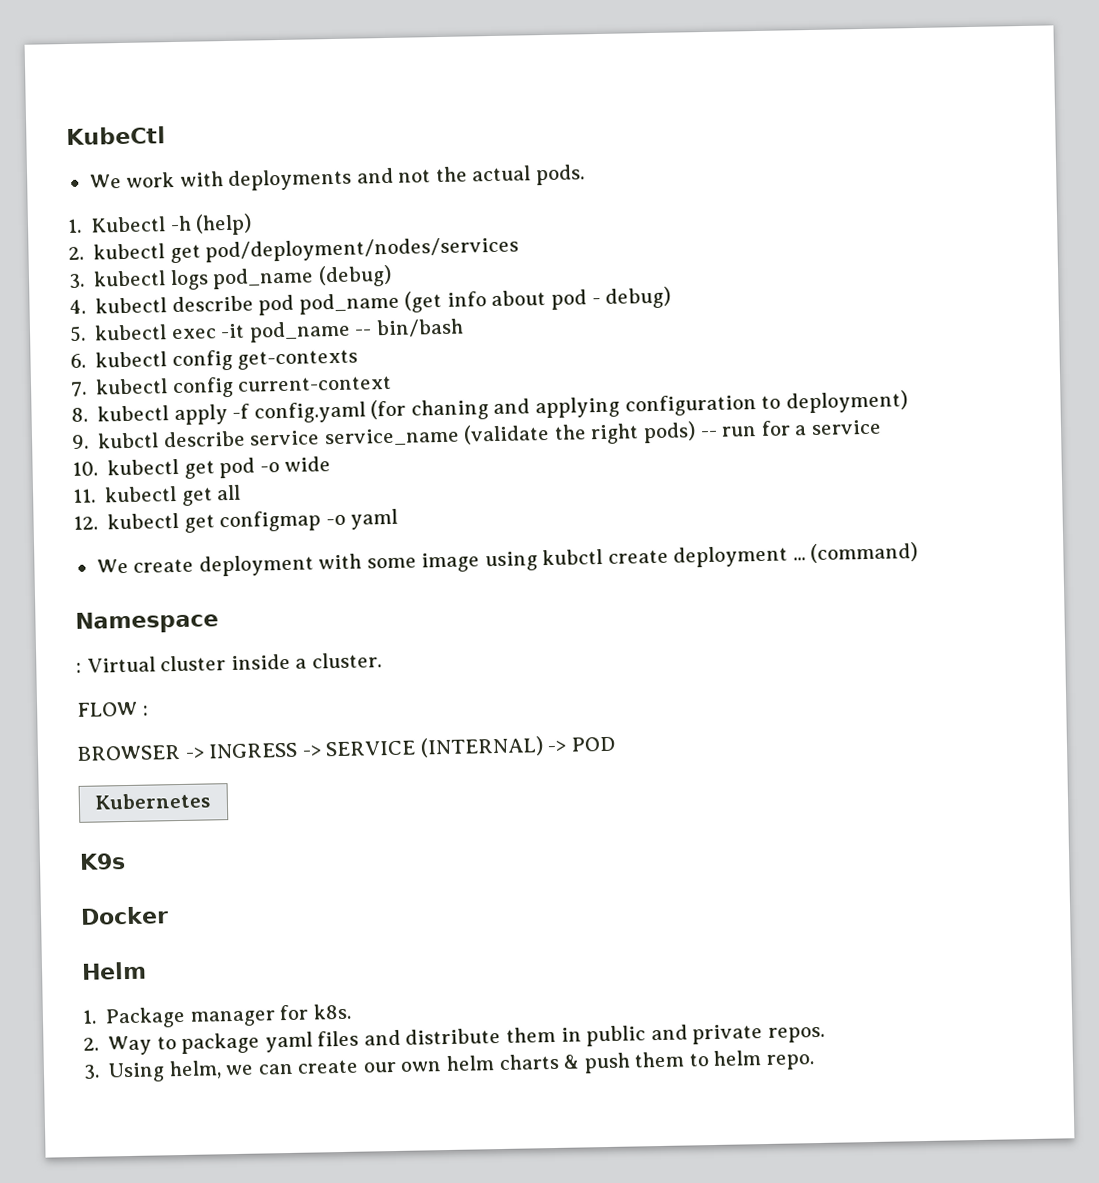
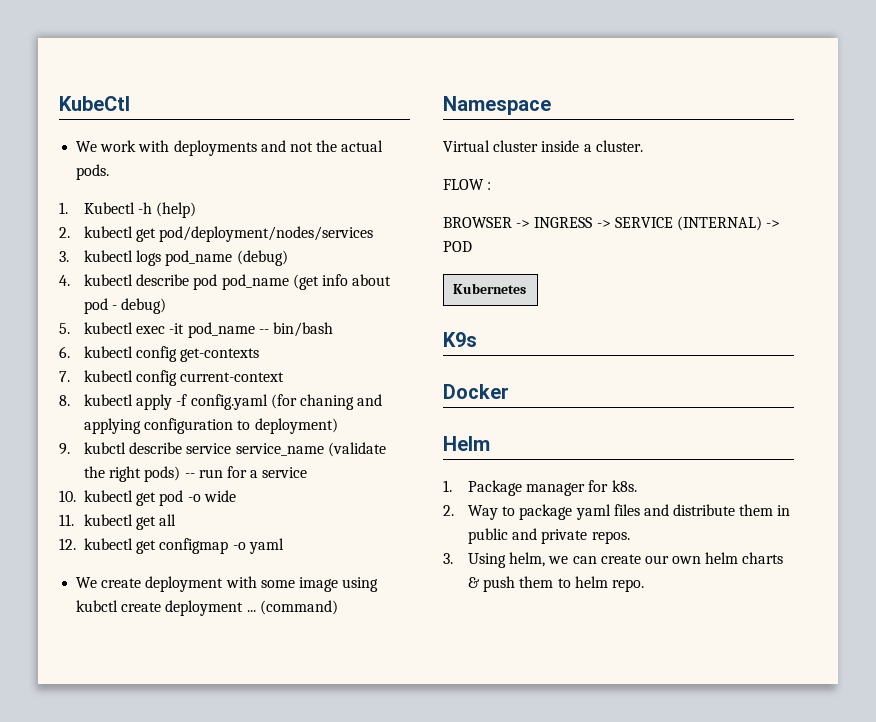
[76,662,82,673] : -> (551, 105) none

